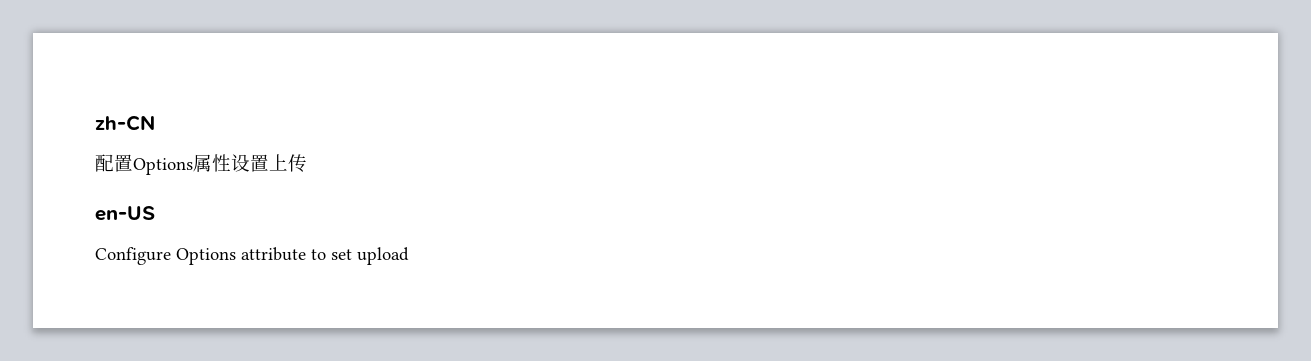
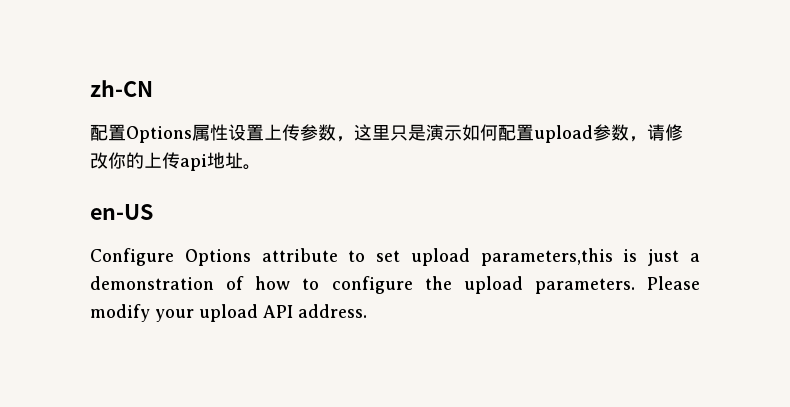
(307, 163) none -> [300,124,683,143] [90,152,261,171] 参数，这里只是演示如何配置upload参数，请修改你的上传api地址。
(409, 256) none -> [480,248,701,266] [90,276,700,294] [90,304,367,322] parameters,this is just a demonstration of how to configure the upload parameters. Please modify your upload API address.

